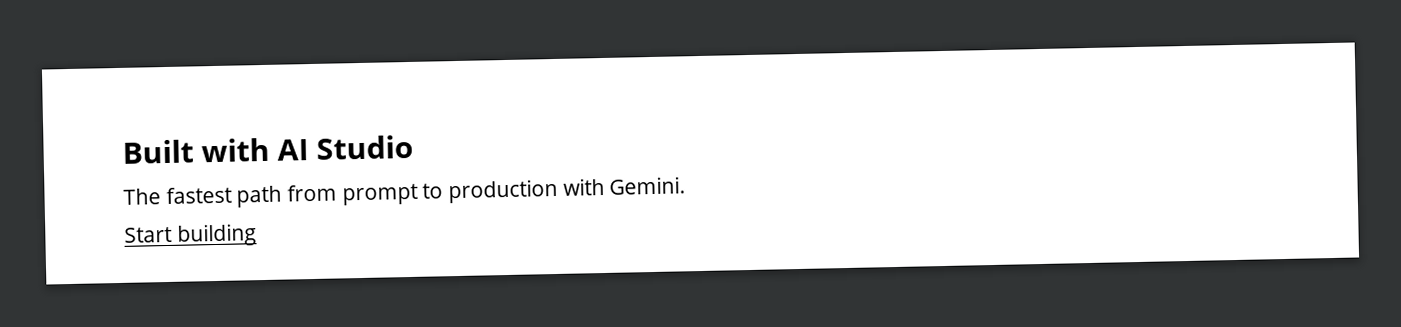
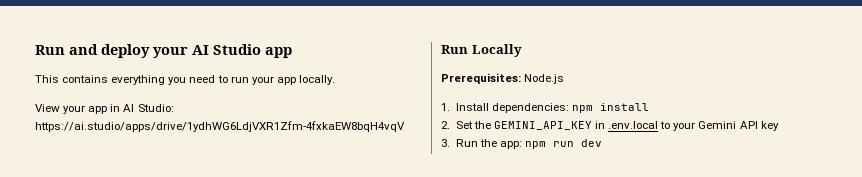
[122,134,414,164] [123,176,687,208] [124,223,257,247] Built with AI Studio // The fastest path from prompt to production with Gemini. // Start building -> [35,44,292,58] [35,75,335,85] [35,104,174,114] [35,121,405,132] [441,44,522,57] [441,73,565,84] [441,103,649,113] [441,121,779,131] [441,139,603,149] Run and deploy your AI Studio app // This contains everything you need to run your app locally. // View your app in AI Studio: https://ai.studio/apps/drive/1ydhWG6LdjVXR1Zfm-4fxkaEW8bqH4vqV // Run Locally // Prerequisites: Node.js // 1. Install dependencies: npm install // 2. Set the GEMINI_API_KEY in .env.local to your Gemini API key // 3. Run the app: npm run dev

